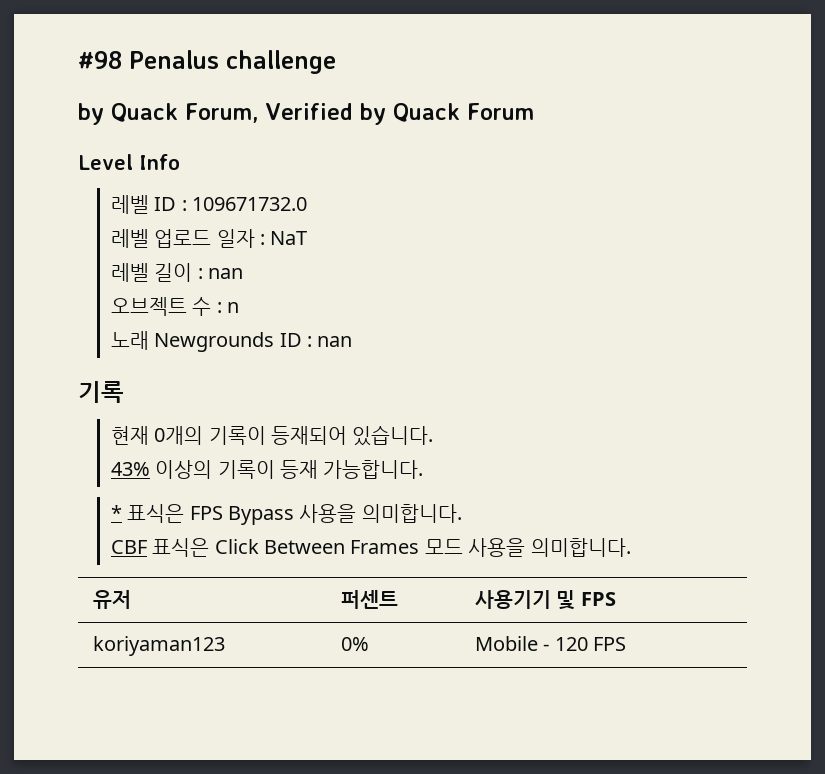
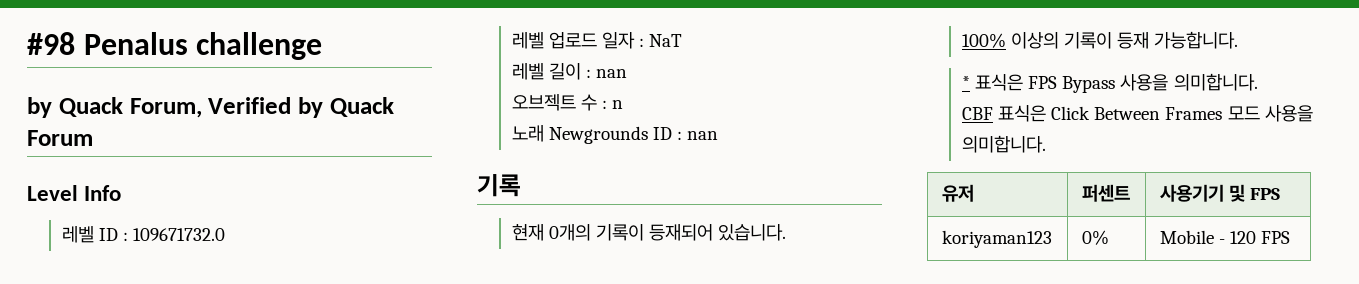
[110,462,150,476] 43% -> [961,33,1006,48] 100%

